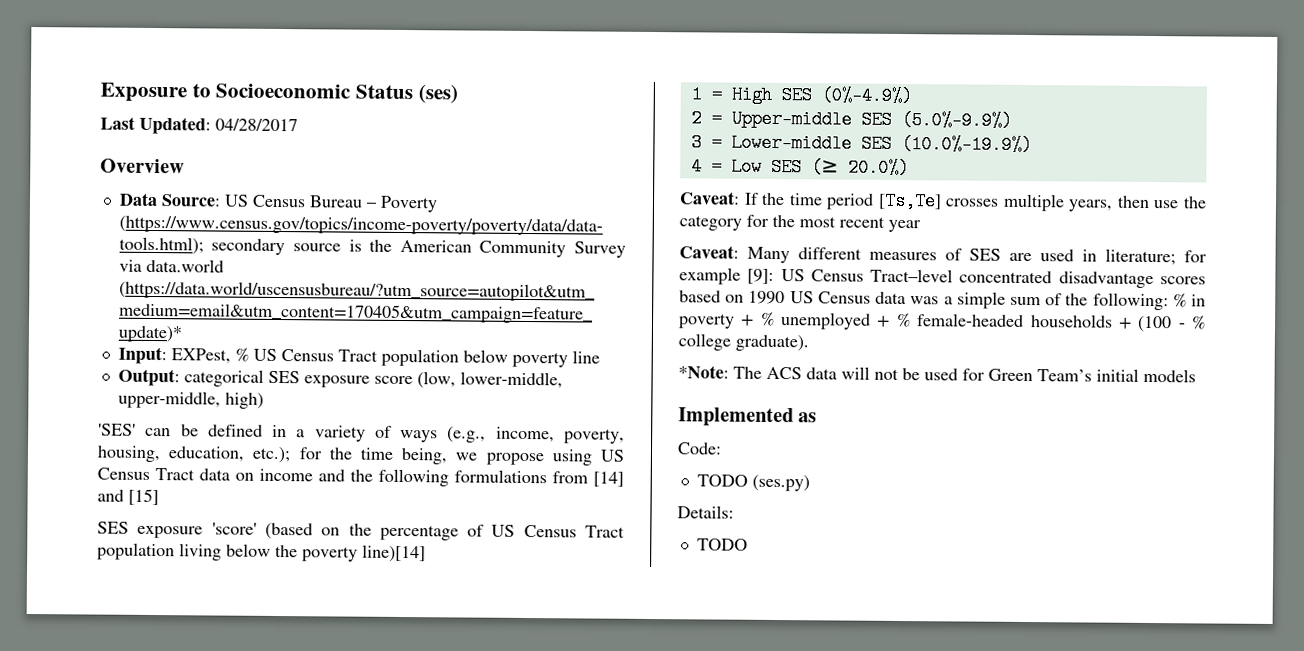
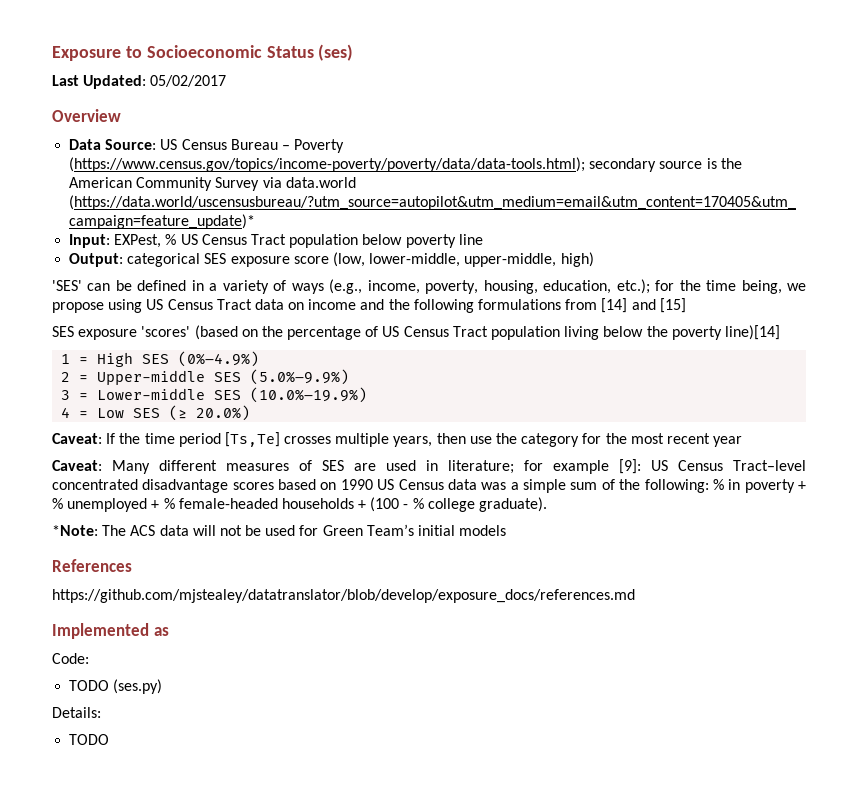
[215,118,298,132] 04/28/2017 -> [150,75,227,87] 05/02/2017
[211,522,257,535] 'score' -> [141,326,191,337] 'scores'
(1196, 375) none -> [52,559,132,572] [52,589,635,603] // References // https://github.com/mjstealey/datatranslator/blob/develop/exposure_docs/references.md

